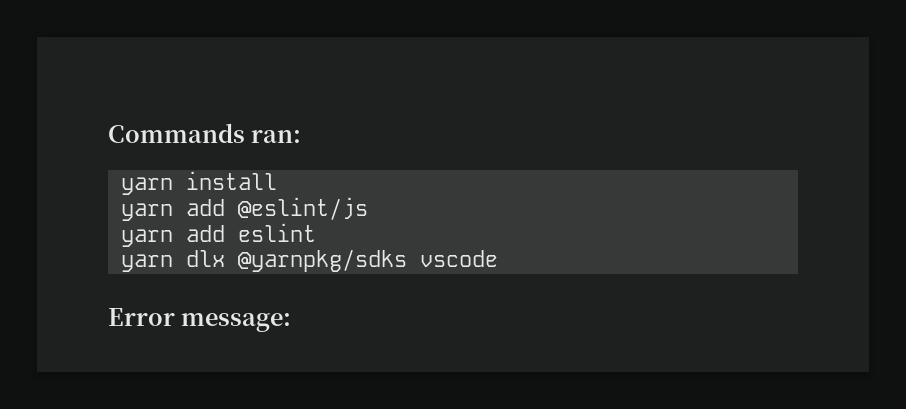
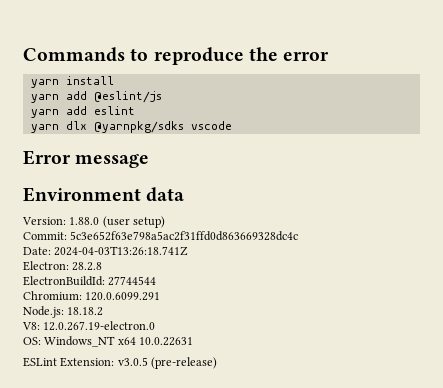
[251,130,302,143] ran: -> [130,47,330,65] to reproduce the error
[181,313,292,332] message: -> [75,154,150,168] [23,187,185,202] [22,216,166,228] [23,231,299,241] [23,246,189,256] [23,261,103,271] [23,276,157,286] [23,291,161,301] [23,306,104,318] [22,321,156,331] [23,336,194,347] [23,357,218,369] message // Environment data // Version: 1.88.0 (user setup) // Commit: 5c3e652f63e798a5ac2f31ffd0d863669328dc4c // Date: 2024-04-03T13:26:18.741Z // Electron: 28.2.8 // ElectronBuildId: 27744544 // Chromium: 120.0.6099.291 // Node.js: 18.18.2 // V8: 12.0.267.19-electron.0 // OS: Windows_NT x64 10.0.22631 // ESLint Extension: v3.0.5 (pre-release)

